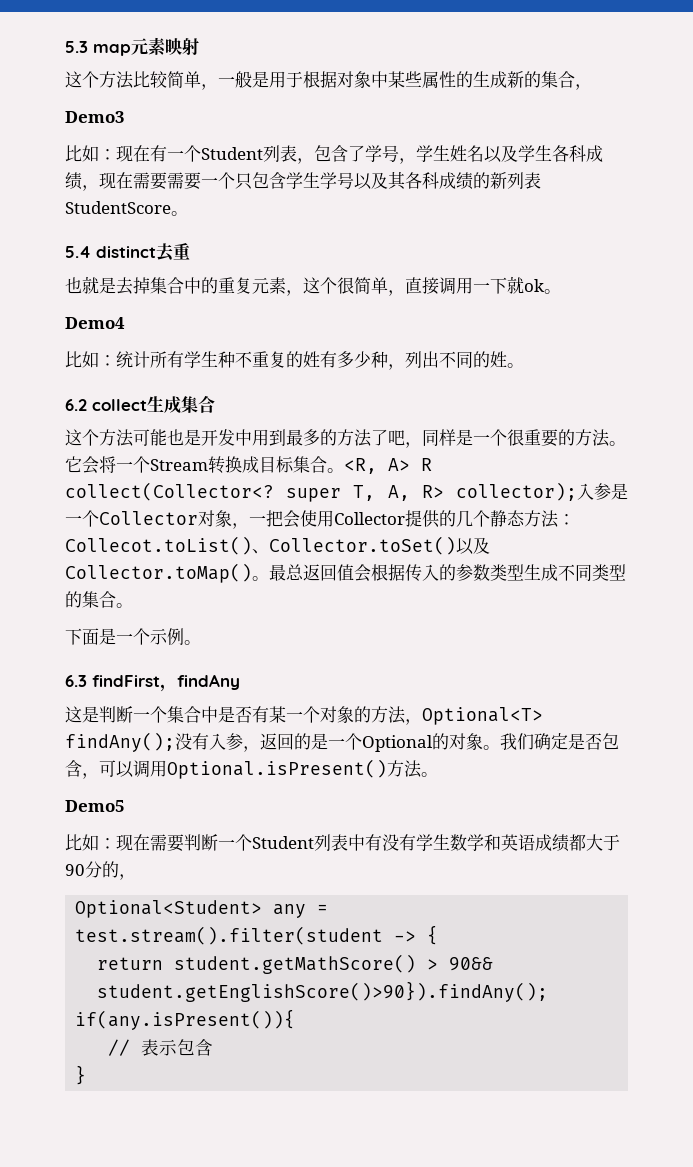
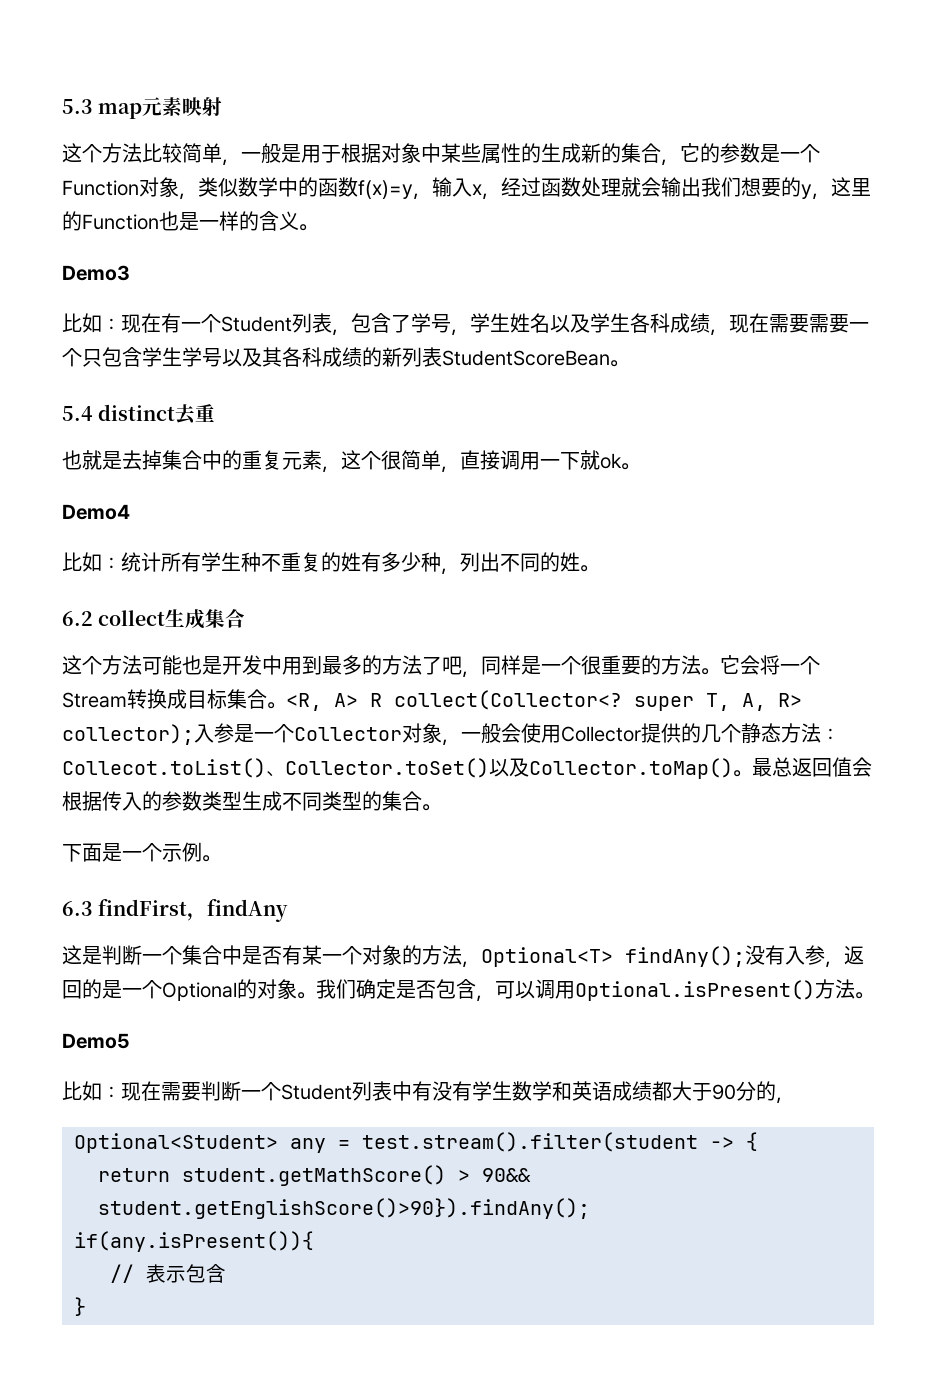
(592, 87) none -> [680,143,820,163] [62,177,871,200] [62,211,318,231] 它的参数是一个Function对象，类似数学中的函数f(x)=y，输入x，经过函数处理就会输出我们想要的y，这里的Function也是一样的含义。
[65,201,171,214] StudentScore -> [442,350,610,366] StudentScoreBean
[266,510,283,527] 把 -> [481,723,501,743] 般

